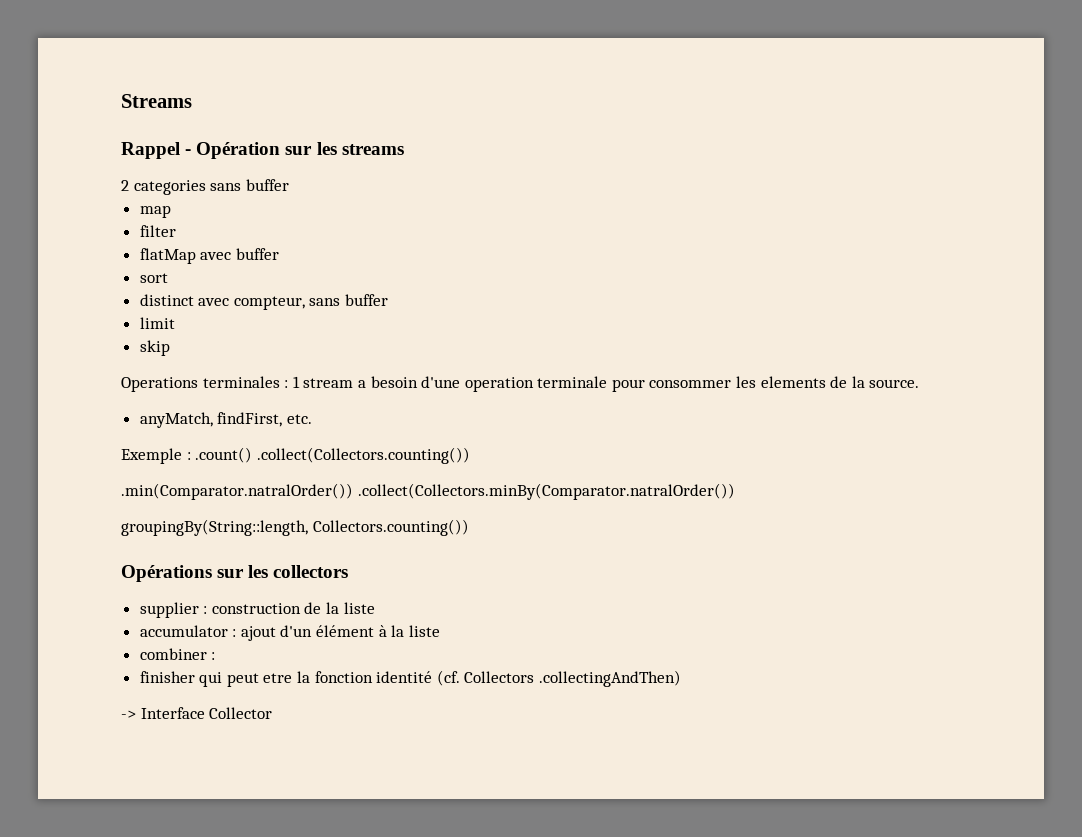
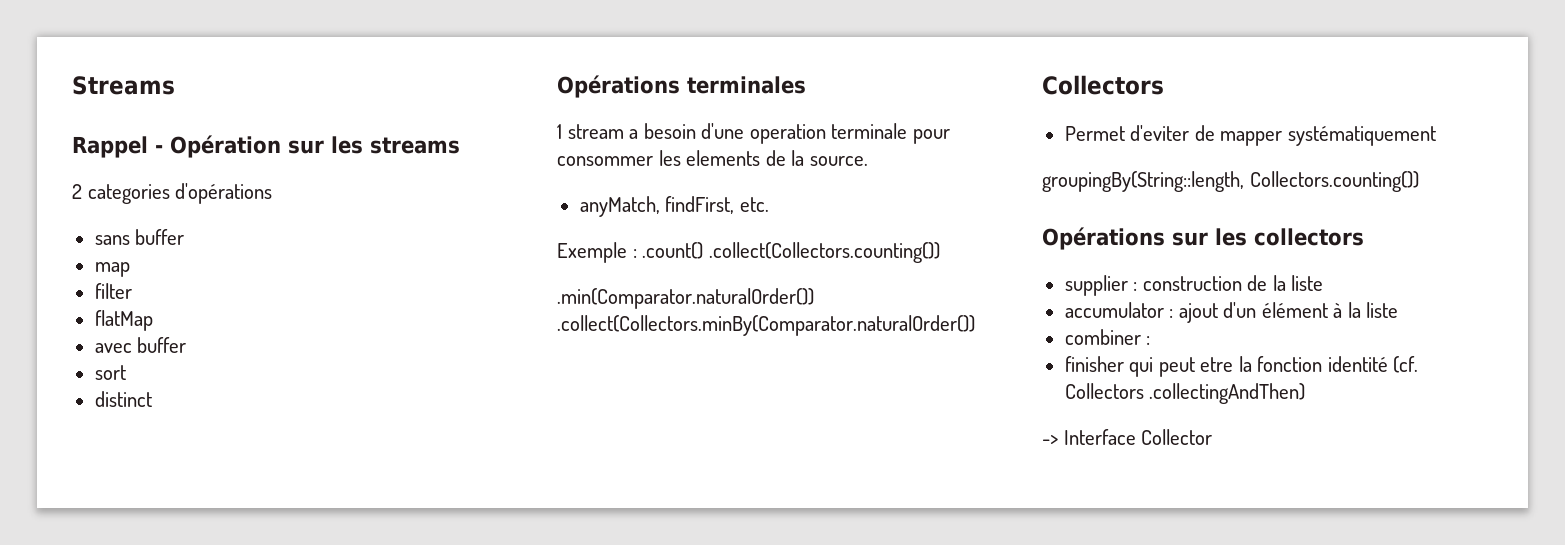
(206, 187) none -> [175,183,273,204] d'opérations //
(196, 256) none -> (153, 320) //
[198,294,389,310] [139,317,175,329] [139,340,170,356] [121,376,289,392] avec compteur, sans buffer // limit // skip // Operations terminales : -> [557,75,806,98] // Opérations terminales //
[121,483,735,500] .min(Comparator.natralOrder()) .collect(Collectors.minBy(Comparator.natralOrder()) -> [557,288,814,309] [557,315,975,336] [1042,75,1164,95] [1064,125,1436,146] .min(Comparator.naturalOrder()) .collect(Collectors.minBy(Comparator.naturalOrder()) // Collectors // Permet d'eviter de mapper systématiquement

